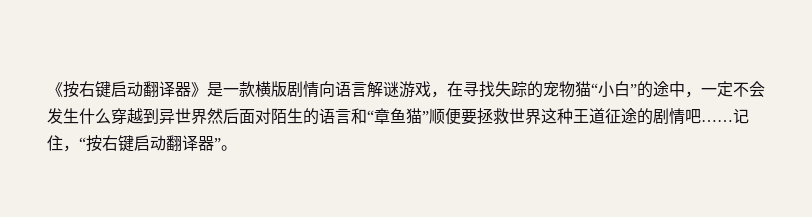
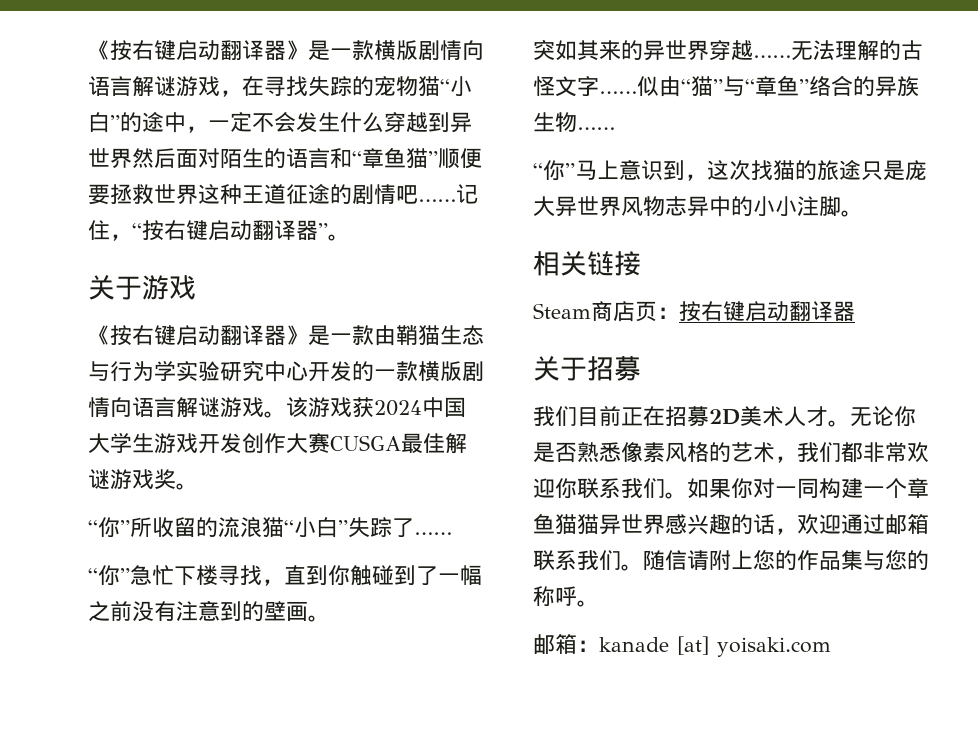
(237, 148) none -> [88,275,196,300] [88,325,484,346] [88,360,484,382] [88,397,466,418] [88,433,467,454] [88,469,198,490] [88,517,452,538] [88,565,482,586] [88,600,330,622] [533,39,923,61] [533,75,919,97] [533,112,615,132] [533,159,927,181] [533,196,863,217] [533,251,641,276] [533,301,855,322] [533,356,641,381] [533,405,916,427] [533,442,929,463] [533,478,929,499] [533,513,929,535] [533,549,929,571] [533,586,599,607] [533,634,831,657] // 关于游戏 // 《按右键启动翻译器》是一款由鞘猫生态与行为学实验研究中心开发的一款横版剧情向语言解谜游戏。该游戏获2024中国大学生游戏开发创作大赛CUSGA最佳解谜游戏奖。 // “你”所收留的流浪猫“小白”失踪了…… // “你”急忙下楼寻找，直到你触碰到了一幅之前没有注意到的壁画。 // 突如其来的异世界穿越……无法理解的古怪文字……似由“猫”与“章鱼”络合的异族生物…… // “你”马上意识到，这次找猫的旅途只是庞大异世界风物志异中的小小注脚。 // 相关链接 // Steam商店页：按右键启动翻译器 // 关于招募 // 我们目前正在招募2D美术人才。无论你是否熟悉像素风格的艺术，我们都非常欢迎你联系我们。如果你对一同构建一个章鱼猫猫异世界感兴趣的话，欢迎通过邮箱联系我们。随信请附上您的作品集与您的称呼。 // 邮箱：kanade [at] yoisaki.com

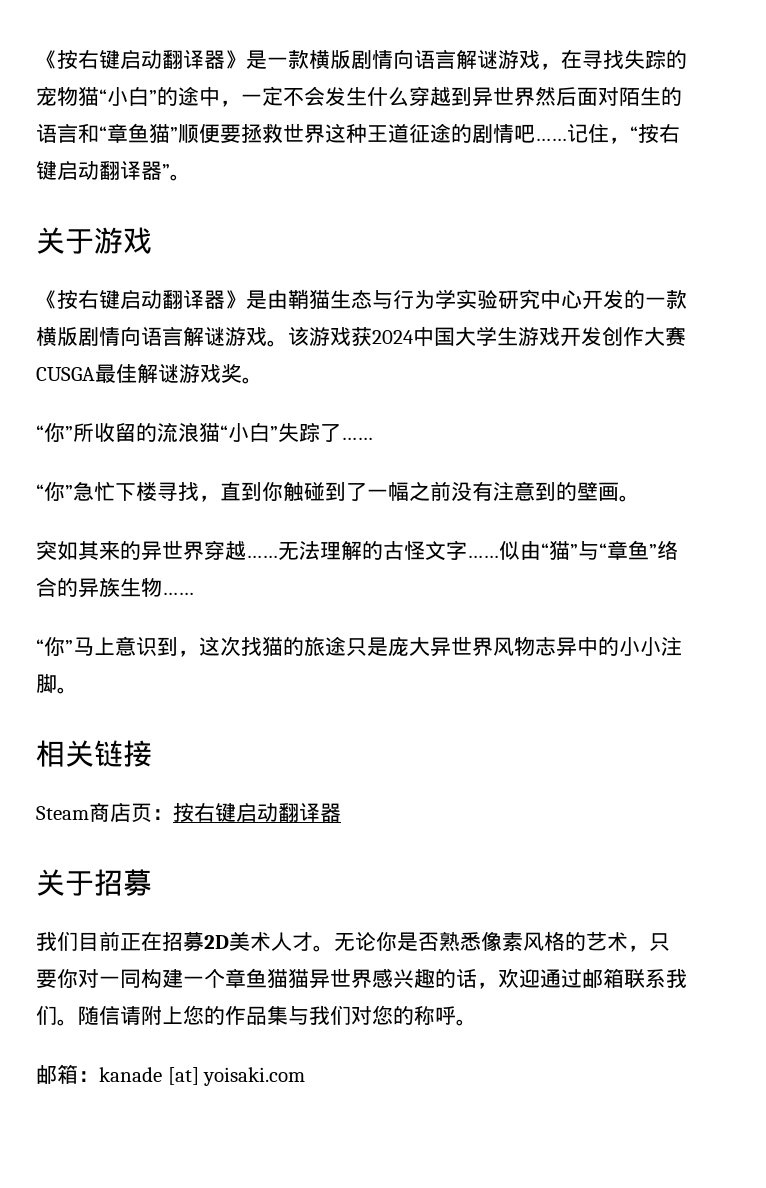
[330,325,374,345] 一款 -> (267, 299) none
[797,442,929,463] [533,478,731,499] 我们都非常欢迎你联系我们。如果 -> [649,933,670,951] [36,969,57,988] 只要
(885, 560) none -> [309,1005,372,1025] 我们对

